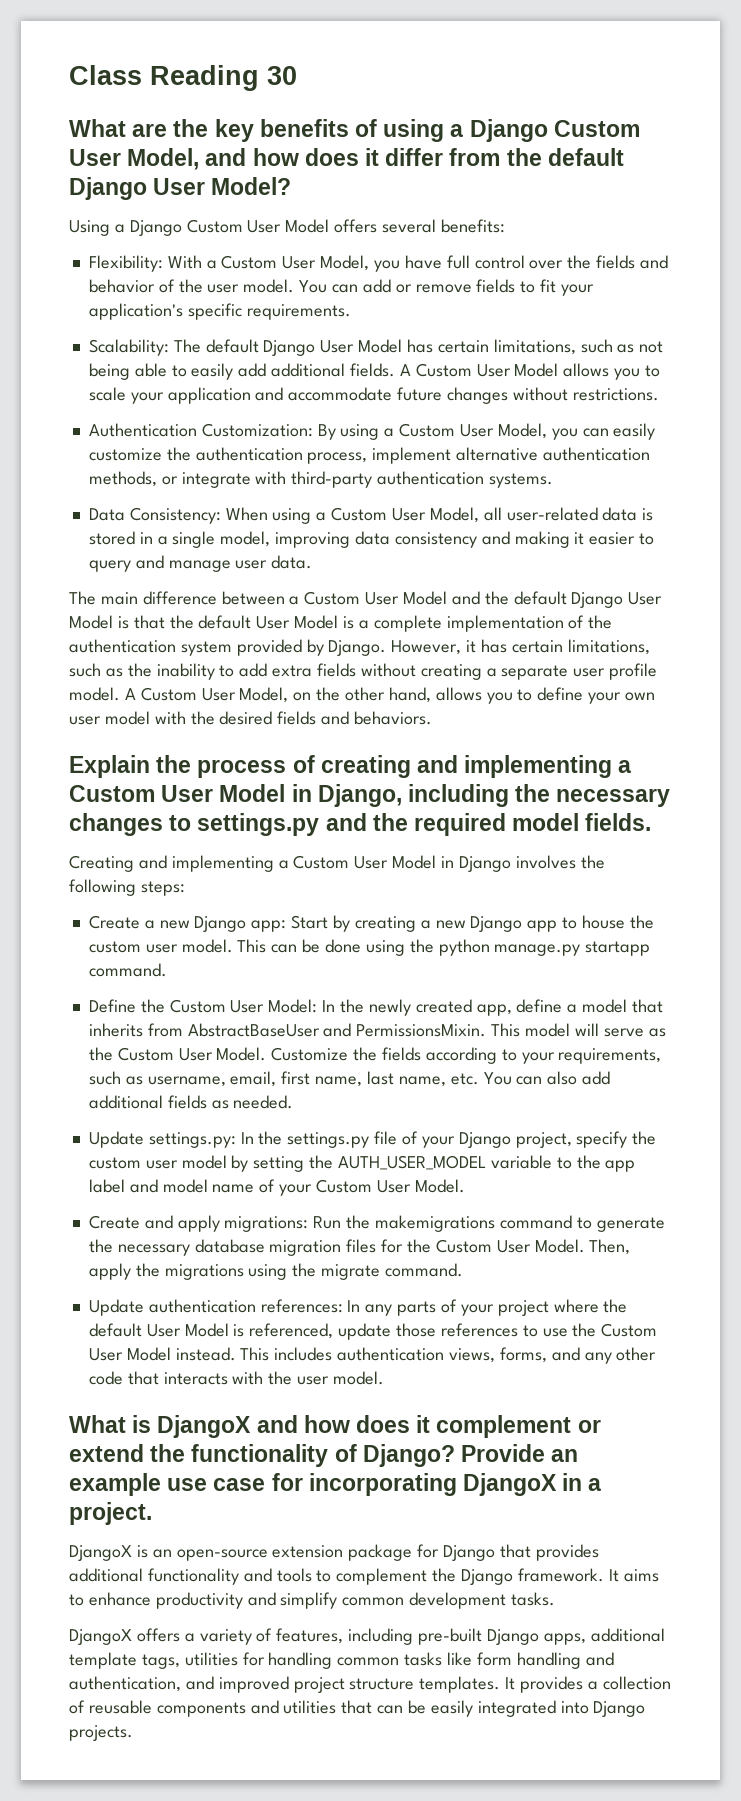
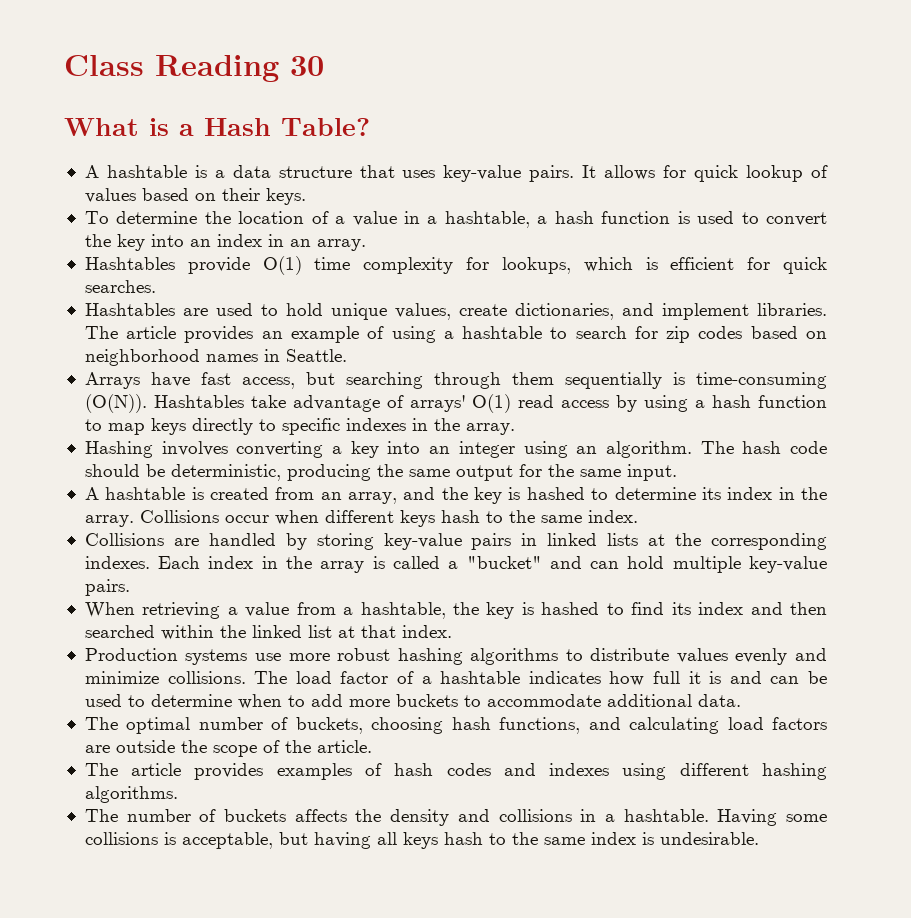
[132,119,640,142] [69,148,624,170] [69,177,292,200] [69,219,505,236] [88,255,668,272] [88,279,594,296] [88,303,351,320] [88,339,664,356] [88,363,660,380] [88,387,659,404] [88,423,656,440] [88,447,650,464] [88,471,553,488] [88,507,654,524] [88,531,655,548] [88,555,313,572] [69,591,663,608] [69,615,613,632] [69,639,650,656] [69,663,658,680] [69,687,656,704] [69,711,433,725] [69,755,632,778] [69,784,671,807] [69,813,652,836] [69,855,605,872] [69,879,185,896] [88,915,654,932] [88,939,651,956] [88,963,167,977] [88,999,663,1016] [88,1023,666,1037] [88,1047,662,1064] [88,1071,611,1087] [88,1095,294,1109] [88,1131,657,1148] [88,1155,636,1172] [88,1179,465,1196] [88,1215,665,1232] [88,1239,631,1256] [88,1263,463,1280] [88,1299,628,1316] [88,1323,658,1340] [88,1347,657,1364] [88,1371,384,1385] [69,1415,601,1438] [69,1444,579,1467] [69,1473,602,1496] [69,1502,152,1525] [69,1544,599,1561] [69,1568,659,1585] [69,1592,556,1609] [69,1628,665,1645] [69,1652,614,1669] [69,1676,671,1693] [69,1700,646,1717] [69,1725,133,1741] are the key benefits of using a Django Custom User Model, and how does it differ from the default Django User Model? // Using a Django Custom User Model offers several benefits: // Flexibility: With a Custom User Model, you have full control over the fields and behavior of the user model. You can add or remove fields to fit your application's specific requirements. // Scalability: The default Django User Model has certain limitations, such as not being able to easily add additional fields. A Custom User Model allows you to scale your application and accommodate future changes without restrictions. // Authentication Customization: By using a Custom User Model, you can easily customize the authentication process, implement alternative authentication methods, or integrate with third-party authentication systems. // Data Consistency: When using a Custom User Model, all user-related data is stored in a single model, improving data consistency and making it easier to query and manage user data. // The main difference between a Custom User Model and the default Django User Model is that the default User Model is a complete implementation of the authentication system provided by Django. However, it has certain limitations, such as the inability to add extra fields without creating a separate user profile model. A Custom User Model, on the other hand, allows you to define your own user model with the desired fields and behaviors. // Explain the process of creating and implementing a Custom User Model in Django, including the necessary changes to settings.py and the required model fields. // Creating and implementing a Custom User Model in Django involves the following steps: // Create a new Django app: Start by creating a new Django app to house the custom user model. This can be done using the python manage.py startapp command. // Define the Custom User Model: In the newly created app, define a model that inherits from AbstractBaseUser and PermissionsMixin. This model will serve as the Custom User Model. Customize the fields according to your requirements, such as username, email, first name, last name, etc. You can also add additional fields as needed. // Update settings.py: In the settings.py file of your Django project, specify the custom user model by setting the AUTH_USER_MODEL variable to the app label and model name of your Custom User Model. // Create and apply migrations: Run the makemigrations command to generate the necessary database migration files for the Custom User Model. Then, apply the migrations using the migrate command. // Update authentication references: In any parts of your project where the default User Model is referenced, update those references to use the Custom User Model instead. This includes authentication views, forms, and any other code that interacts with the user model. // What is DjangoX and how does it complement or extend the functionality of Django? Provide an example use case for incorporating DjangoX in a project. // DjangoX is an open-source extension package for Django that provides additional functionality and tools to complement the Django framework. It aims to enhance productivity and simplify common development tasks. // DjangoX offers a variety of features, including pre-built Django apps, additional template tags, utilities for handling common tasks like form handling and authentication, and improved project structure templates. It provides a collection of reusable components and utilities that can be easily integrated into Django projects. -> [149,118,370,136] [84,165,829,182] [84,188,306,205] [84,211,828,228] [84,234,366,251] [84,256,828,275] [84,280,156,293] [84,303,827,320] [84,326,827,343] [84,349,347,366] [84,372,827,389] [84,394,827,413] [84,418,515,435] [84,441,828,458] [84,464,677,481] [84,487,828,504] [84,510,638,527] [84,533,827,550] [84,556,828,573] [84,579,130,596] [84,602,828,619] [84,625,452,640] [84,648,827,665] [84,671,828,686] [84,694,741,709] [84,717,827,734] [84,740,372,757] [84,763,827,780] [84,786,178,803] [84,809,828,826] [84,832,759,849] is a Hash Table? // A hashtable is a data structure that uses key-value pairs. It allows for quick lookup of values based on their keys. // To determine the location of a value in a hashtable, a hash function is used to convert the key into an index in an array. // Hashtables provide O(1) time complexity for lookups, which is efficient for quick searches. // Hashtables are used to hold unique values, create dictionaries, and implement libraries. The article provides an example of using a hashtable to search for zip codes based on neighborhood names in Seattle. // Arrays have fast access, but searching through them sequentially is time-consuming (O(N)). Hashtables take advantage of arrays' O(1) read access by using a hash function to map keys directly to specific indexes in the array. // Hashing involves converting a key into an integer using an algorithm. The hash code should be deterministic, producing the same output for the same input. // A hashtable is created from an array, and the key is hashed to determine its index in the array. Collisions occur when different keys hash to the same index. // Collisions are handled by storing key-value pairs in linked lists at the corresponding indexes. Each index in the array is called a "bucket" and can hold multiple key-value pairs. // When retrieving a value from a hashtable, the key is hashed to find its index and then searched within the linked list at that index. // Production systems use more robust hashing algorithms to distribute values evenly and minimize collisions. The load factor of a hashtable indicates how full it is and can be used to determine when to add more buckets to accommodate additional data. // The optimal number of buckets, choosing hash functions, and calculating load factors are outside the scope of the article. // The article provides examples of hash codes and indexes using different hashing algorithms. // The number of buckets affects the density and collisions in a hashtable. Having some collisions is acceptable, but having all keys hash to the same index is undesirable.

